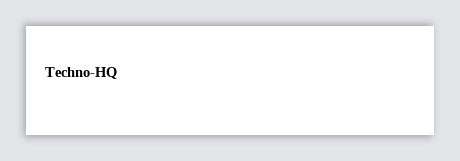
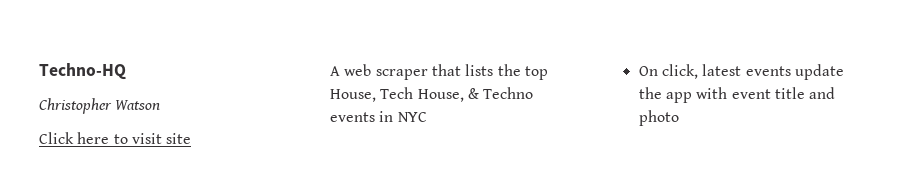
(117, 73) none -> [39,98,161,114] [39,132,192,144] [330,64,548,80] [330,87,534,102] [330,111,427,122] [638,64,844,80] [638,87,836,103] [638,110,679,126] // Christopher Watson // Click here to visit site // A web scraper that lists the top House, Tech House, & Techno events in NYC // On click, latest events update the app with event title and photo

